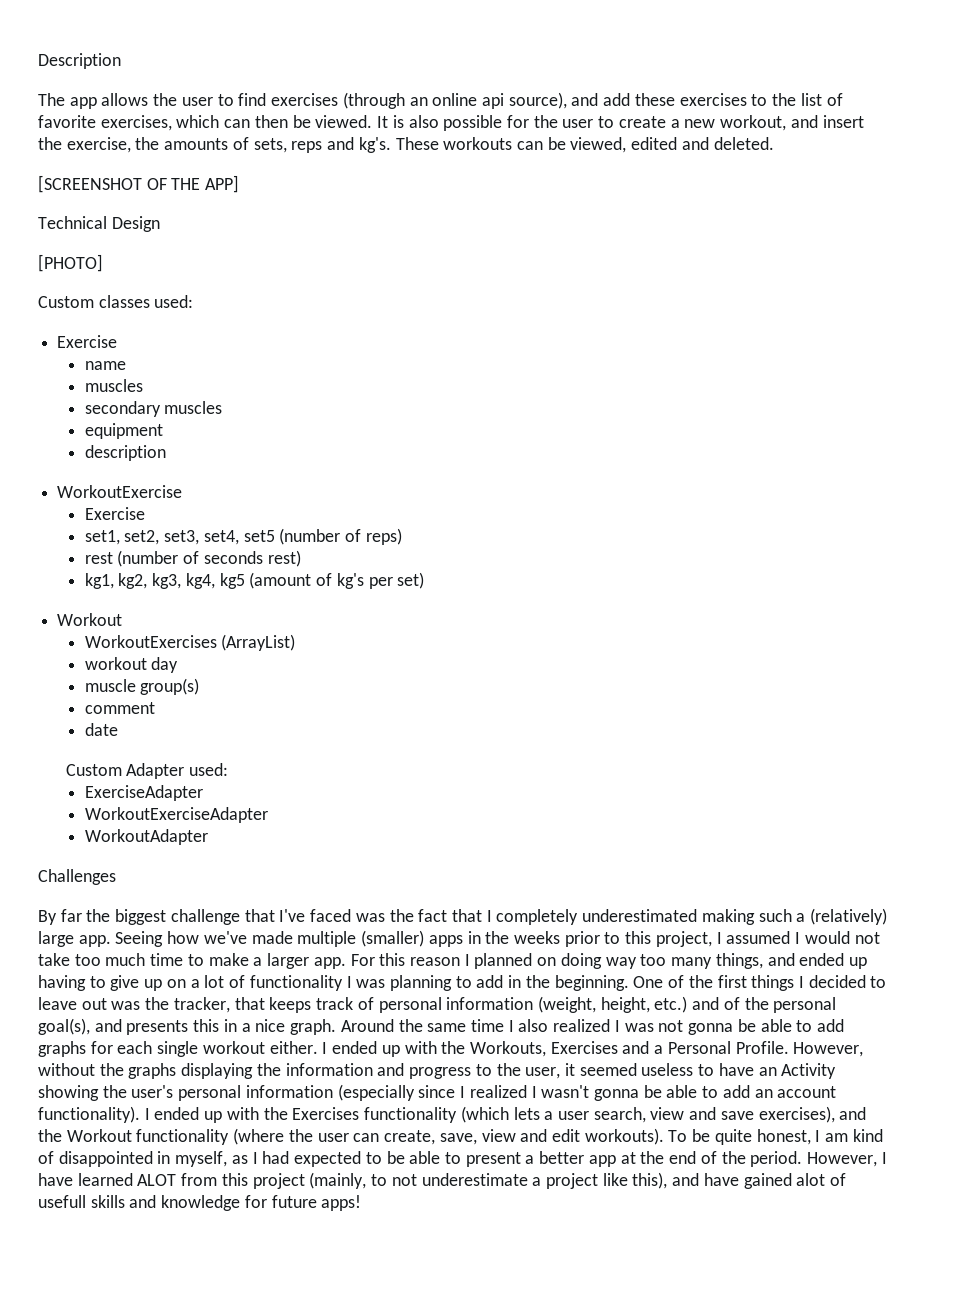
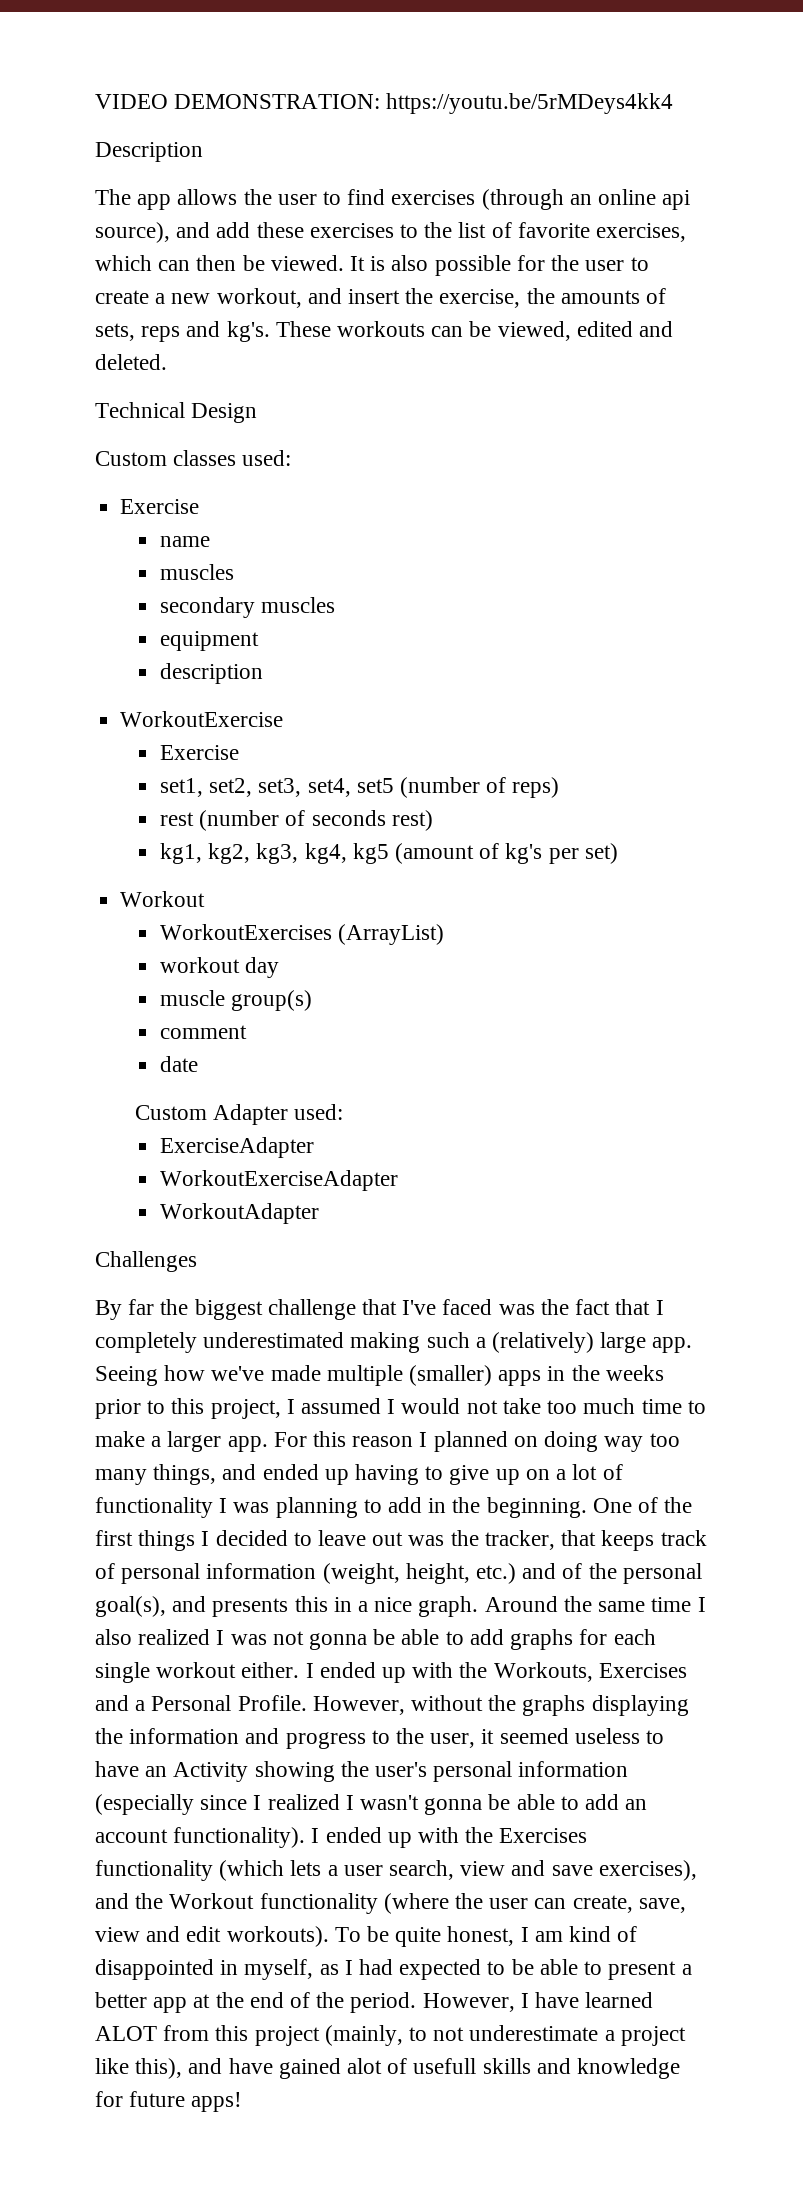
(38, 61) none -> [95,93,674,114] VIDEO DEMONSTRATION: https://youtu.be/5rMDeys4kk4 //
[38,175,240,193] // [SCREENSHOT OF THE APP] -> (167, 362) none
[38,254,103,272] // [PHOTO] -> (258, 413) none

